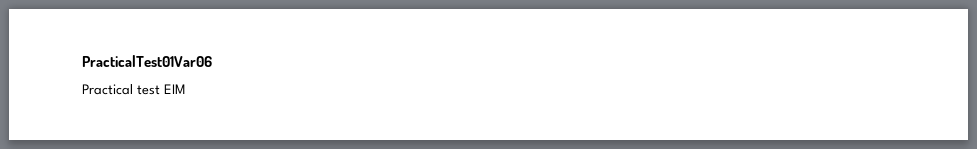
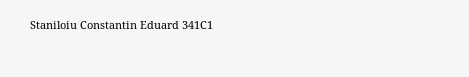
[82,55,212,67] [82,84,186,95] PracticalTest01Var06 // Practical test EIM -> [30,21,213,29] Staniloiu Constantin Eduard 341C1

